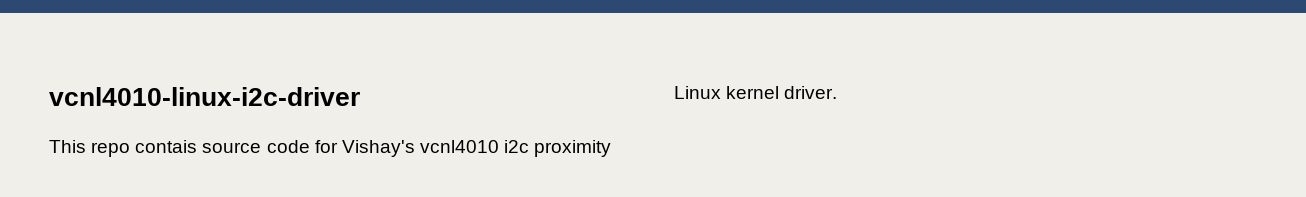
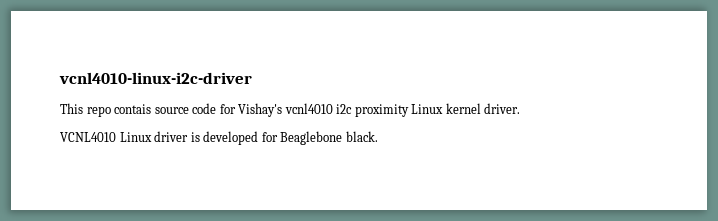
(838, 92) none -> [60,131,378,145] // VCNL4010 Linux driver is developed for Beaglebone black.

